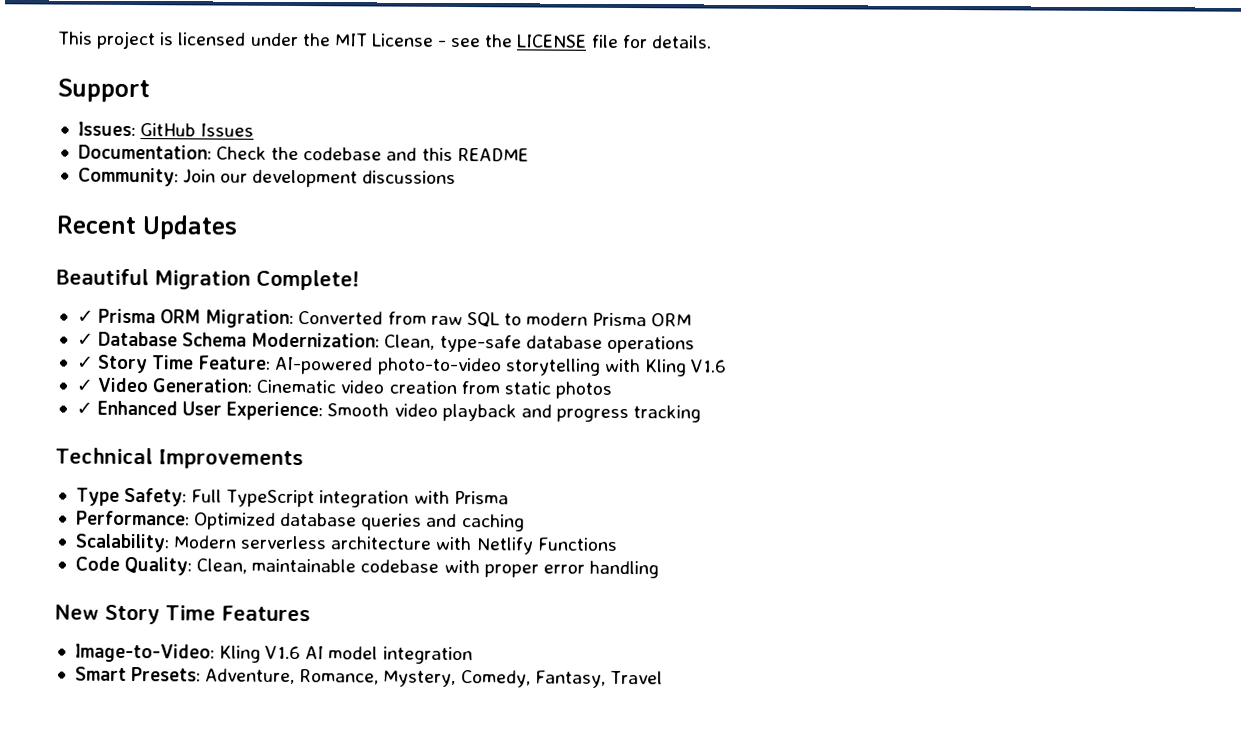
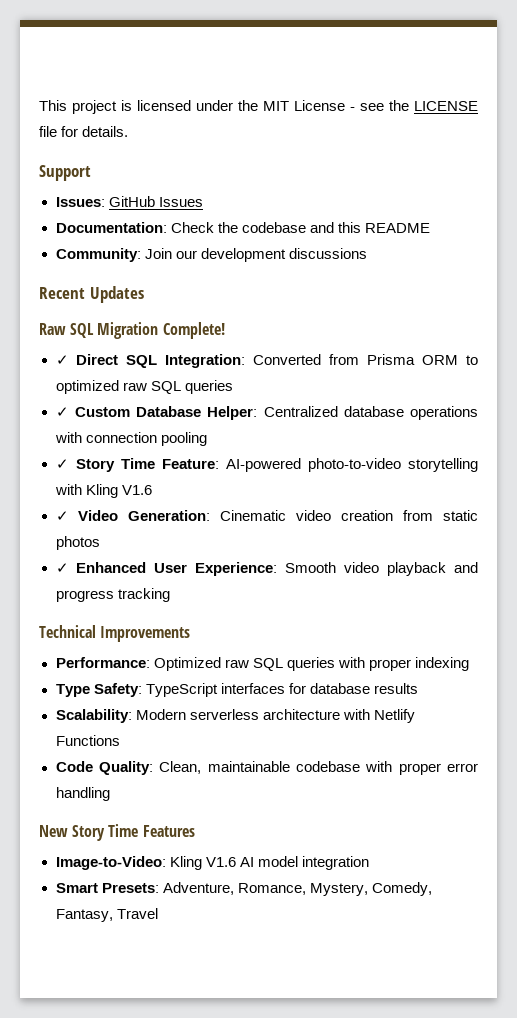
[56,268,149,286] Beautiful -> [39,323,95,338] Raw SQL
[98,308,693,329] [76,331,522,353] Prisma ORM Migration: Converted from raw SQL to modern Prisma ORM // ✓ Database Schema Modernization: Clean, type-safe -> [76,354,478,368] [55,380,233,394] [55,406,338,420] Direct SQL Integration: Converted from Prisma ORM to optimized raw SQL queries // ✓ Custom Database Helper: Centralized
(695, 344) none -> [54,432,207,446] with connection pooling
[75,487,509,508] [75,510,525,532] Type Safety: Full TypeScript integration with Prisma // Performance: Optimized database queries and caching -> [55,657,469,671] [55,683,418,697] Performance: Optimized raw SQL queries with proper indexing // Type Safety: TypeScript interfaces for database results

